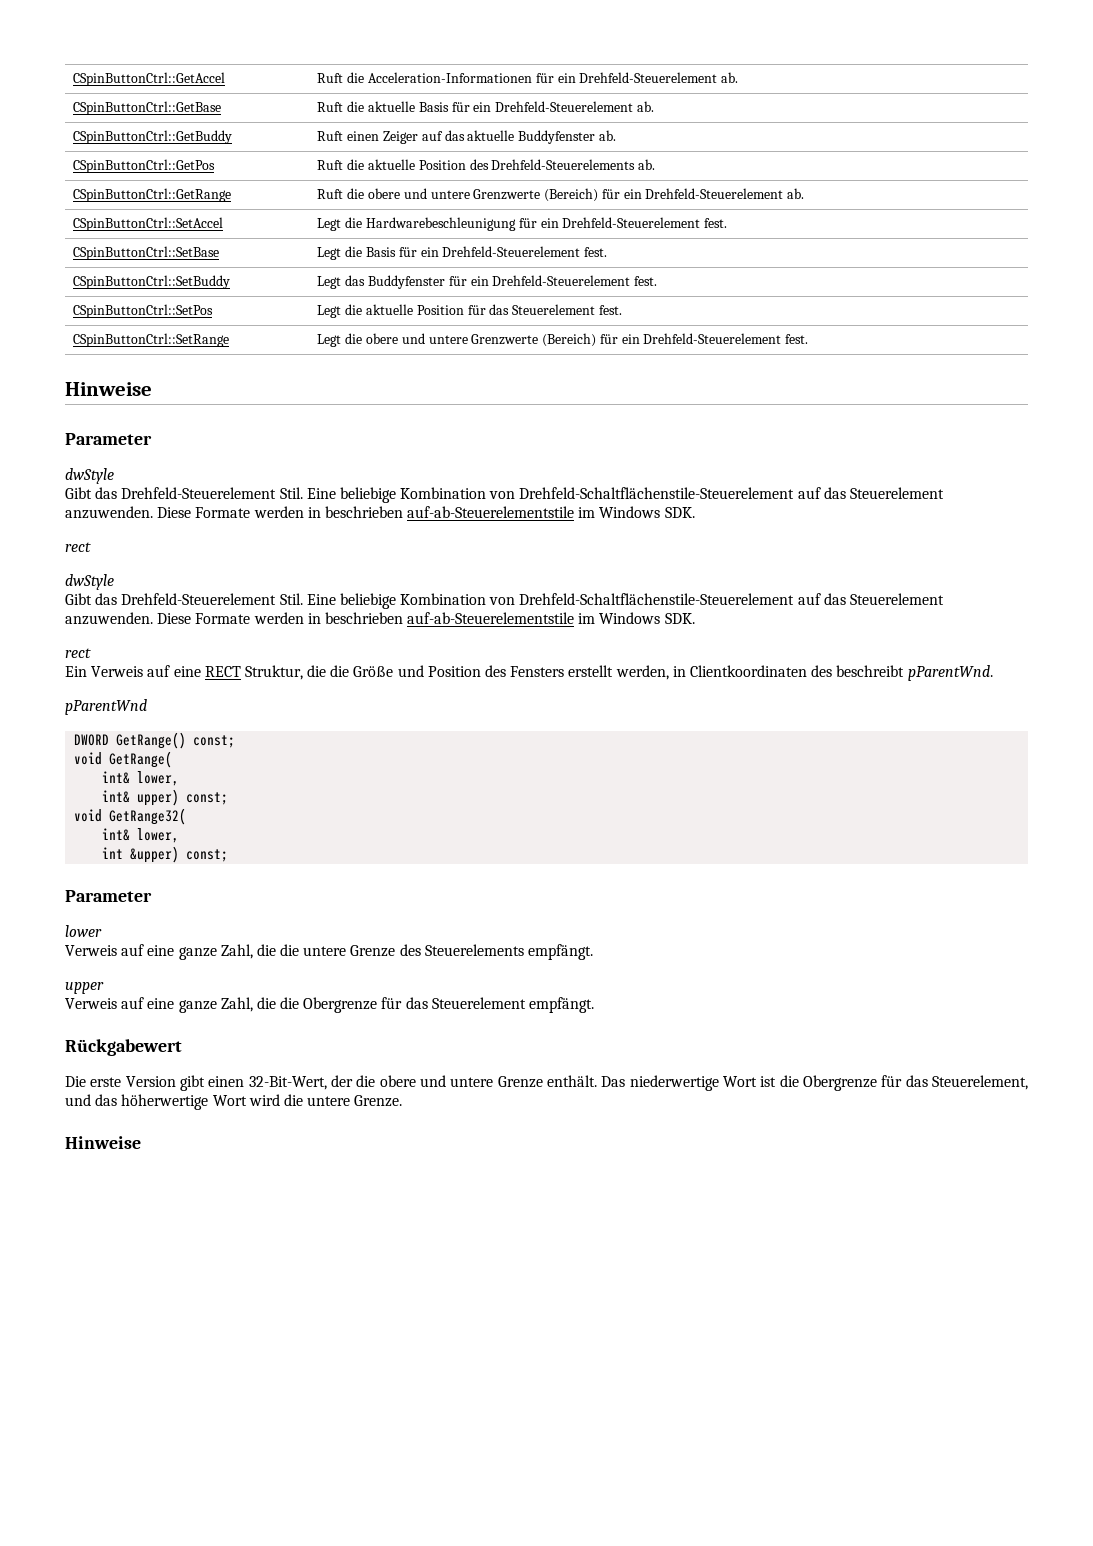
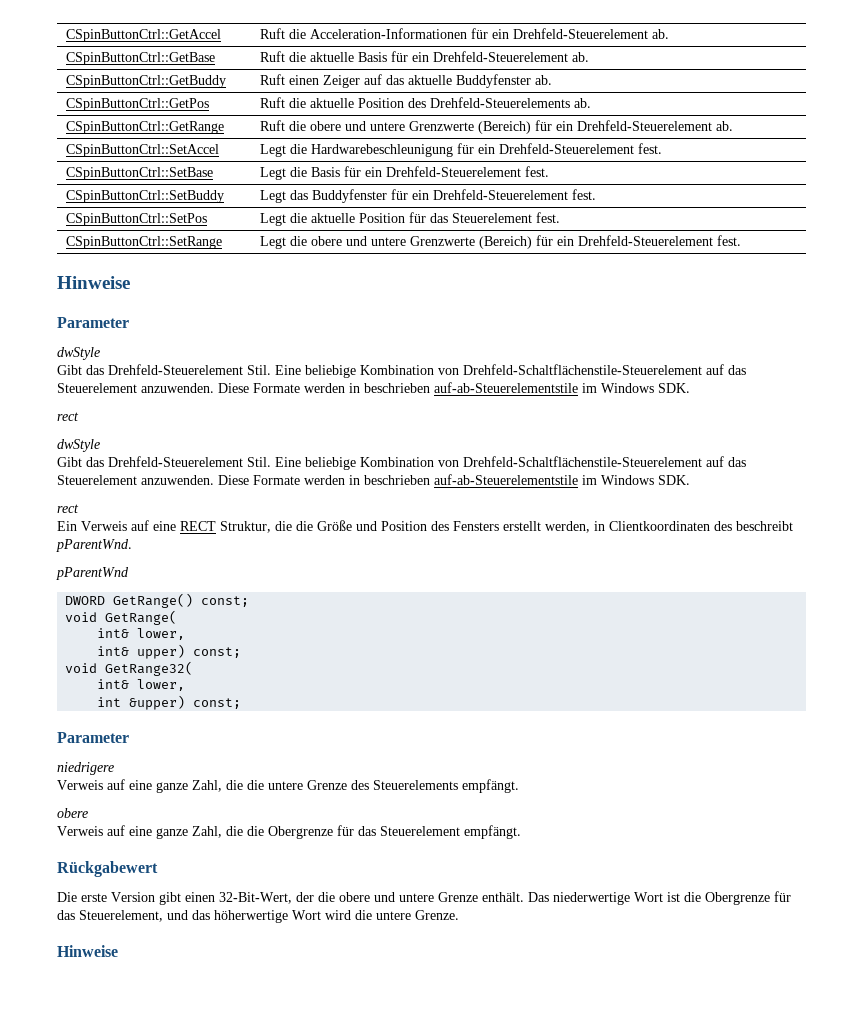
[65,925,102,937] lower -> [57,762,114,775] niedrigere
[65,982,104,994] upper -> [57,808,88,818] obere

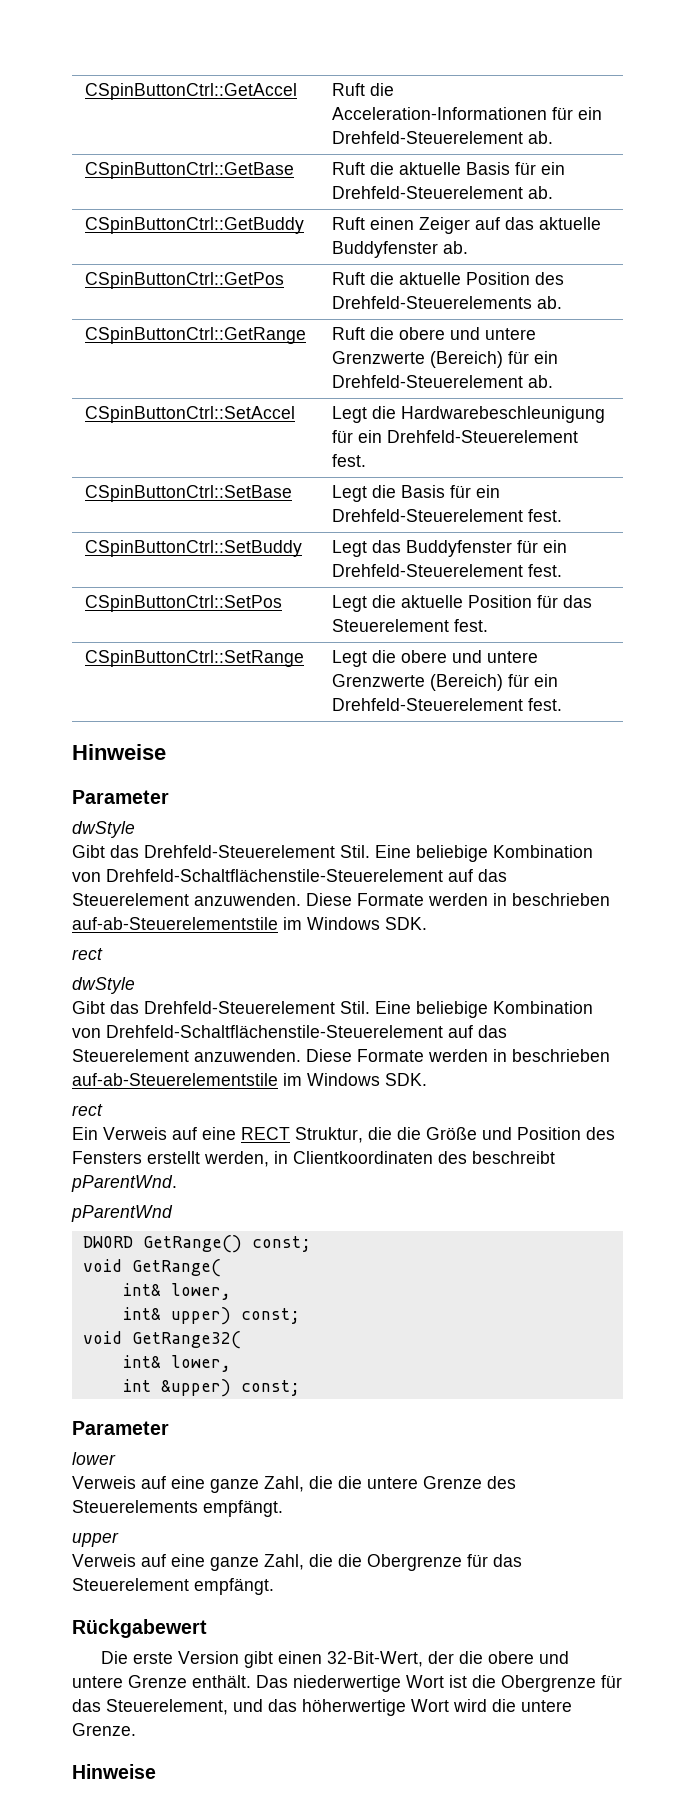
[57,762,114,775] niedrigere -> [72,1452,116,1465] lower
[57,808,88,818] obere -> [72,1532,119,1547] upper

